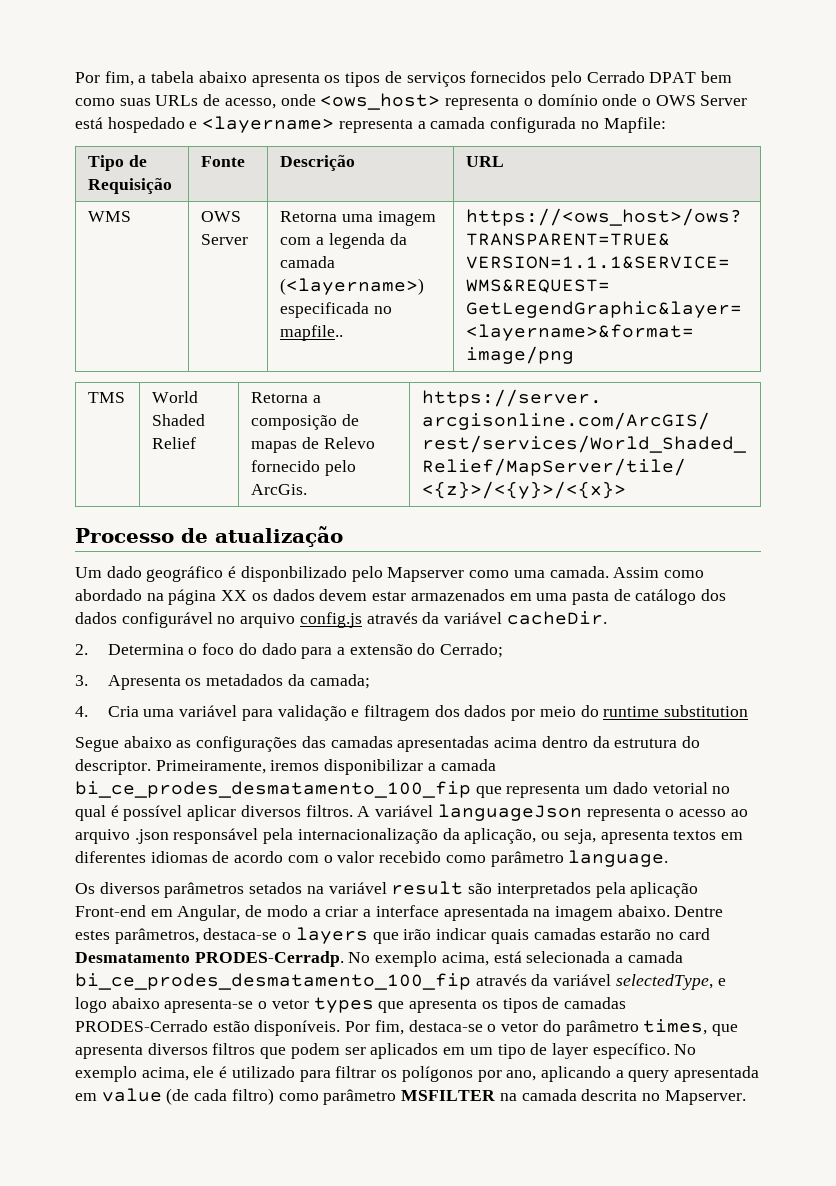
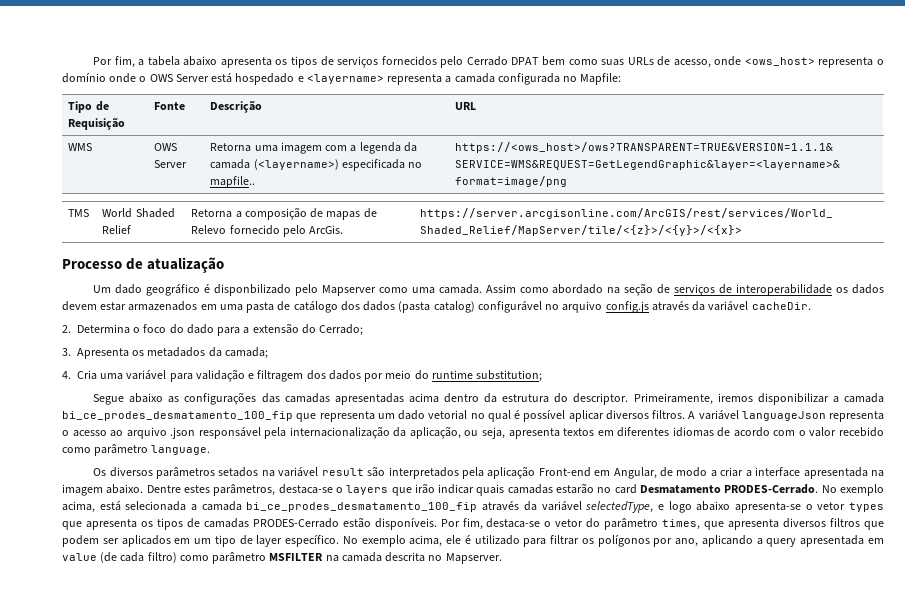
[168,589,248,605] página XX -> [624,283,833,296] seção de serviços de interoperabilidade
(117, 618) none -> [398,301,475,313] (pasta catalog)
[664,705,749,717] substitution -> [476,370,543,382] substitution;
[194,951,344,967] PRODES-Cerradp. -> [724,484,819,494] PRODES-Cerrado.

